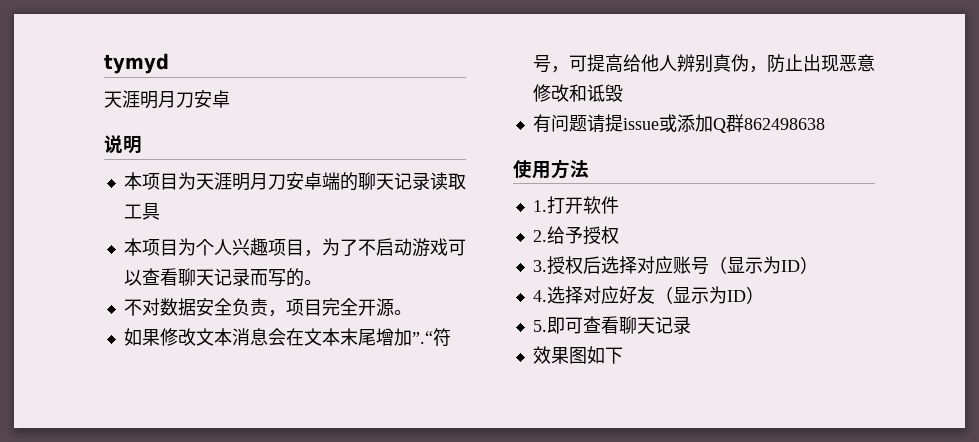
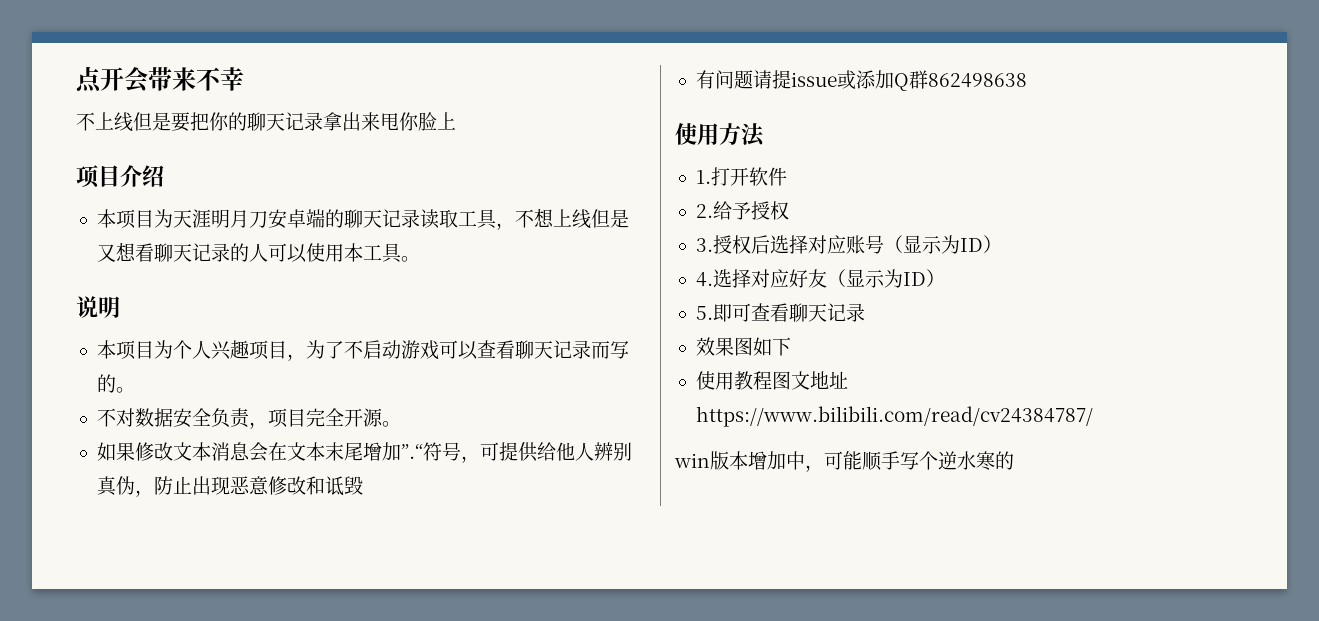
[104,53,169,74] [104,90,230,109] [104,135,142,154] tymyd // 天涯明月刀安卓 // 说明 -> [76,66,244,93] [76,112,456,132] [76,165,164,188] 点开会带来不幸 // 不上线但是要把你的聊天记录拿出来甩你脸上 // 项目介绍
(160, 211) none -> [495,208,629,230] [96,242,420,263] [76,296,120,318] ，不想上线但是又想看聊天记录的人可以使用本工具。 // 说明
[604,54,623,73] 高 -> [517,442,538,462] 供
(623, 355) none -> [695,371,848,390] [695,406,1093,427] [674,451,1014,472] // 使用教程图文地址https://www.bilibili.com/read/cv24384787/ // win版本增加中，可能顺手写个逆水寒的

